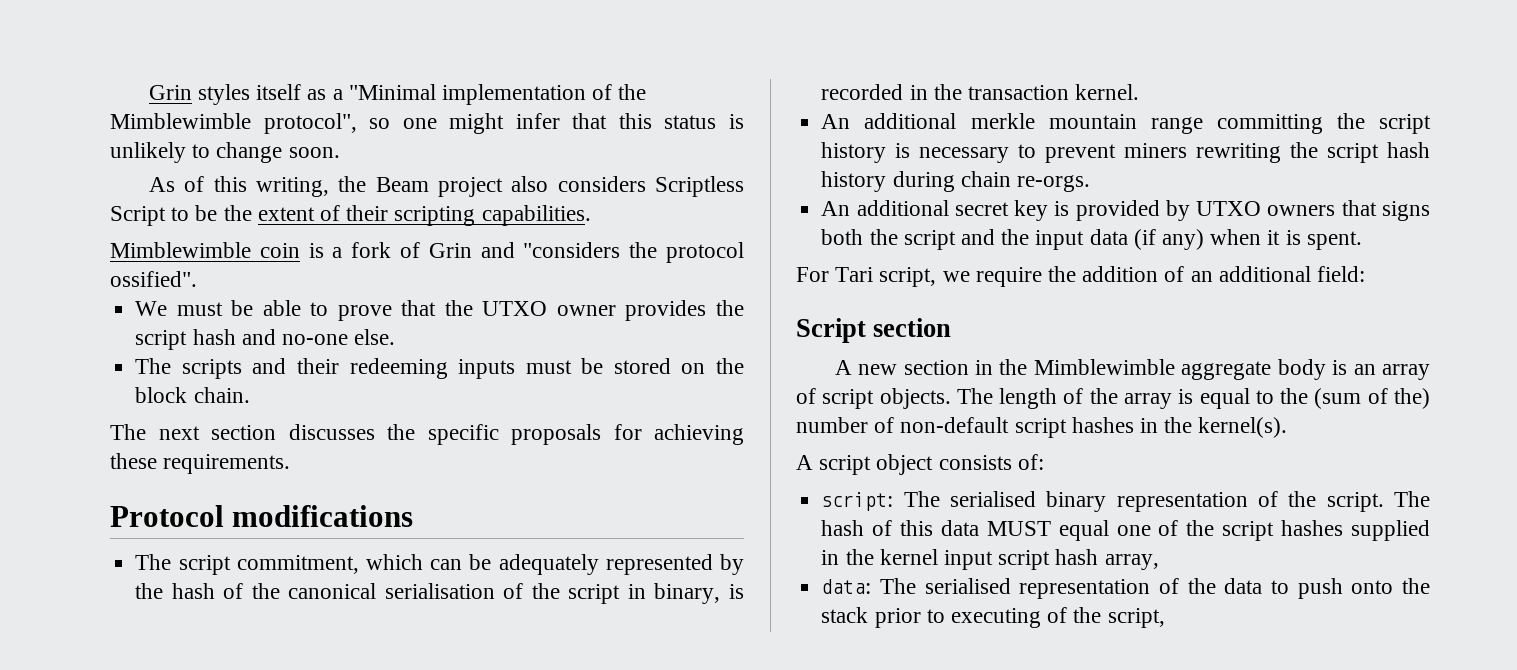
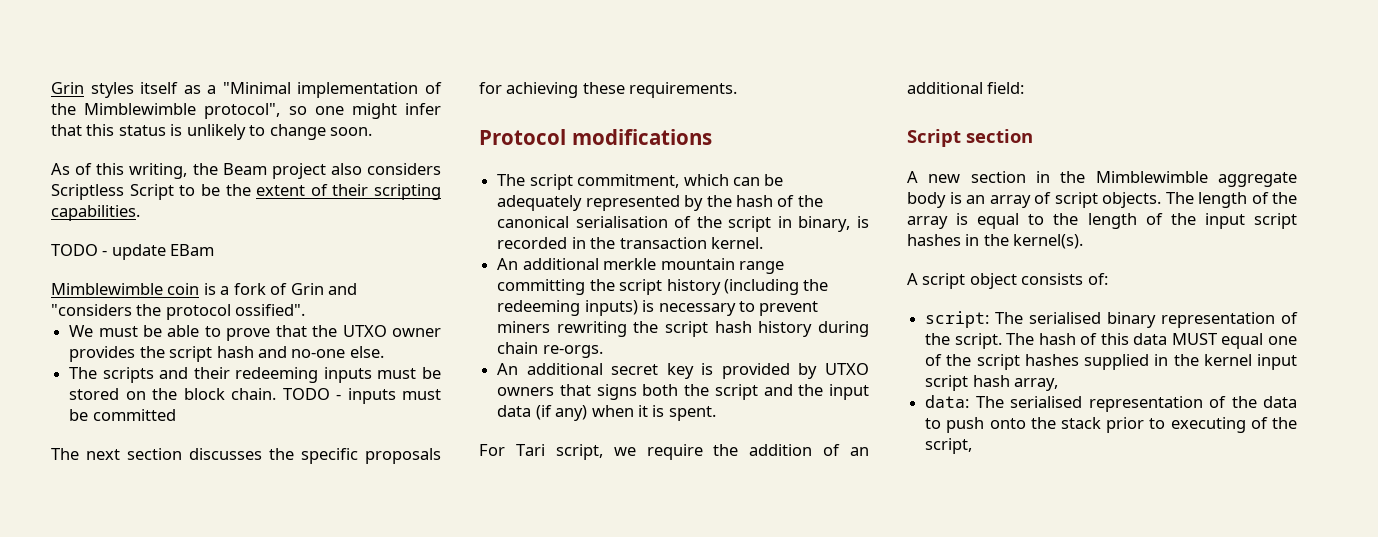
(591, 215) none -> [51,244,215,260] // TODO - update EBam
(250, 395) none -> [282,388,442,404] [69,409,176,421] TODO - inputs must be committed
(887, 152) none -> [723,279,829,295] [497,300,638,316] (including the redeeming inputs)
[1314,388,1430,409] [796,417,1010,433] (sum of the) number of non-default -> [1087,213,1245,229] length of the input

